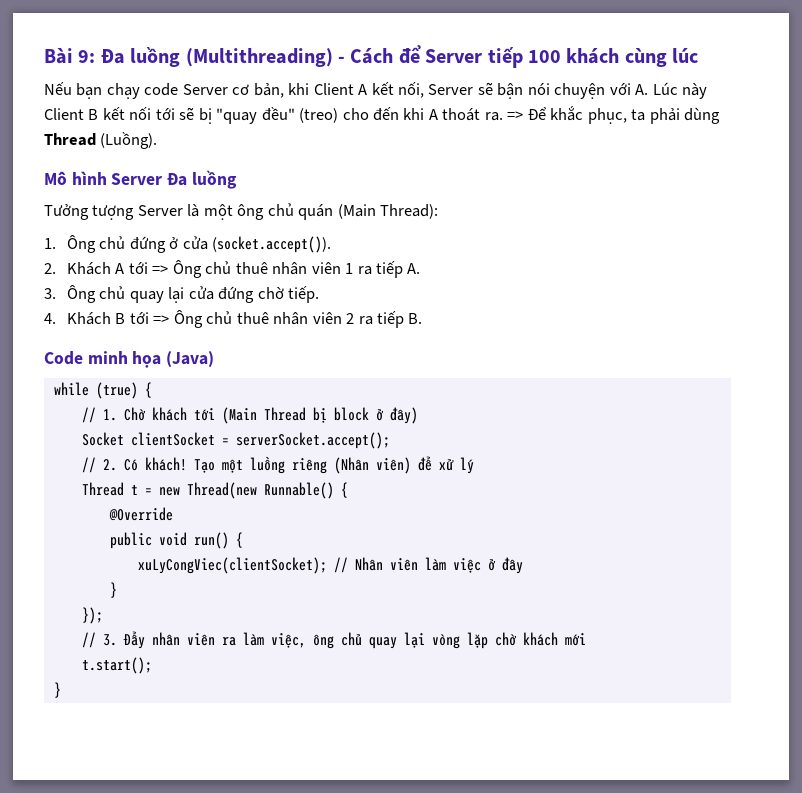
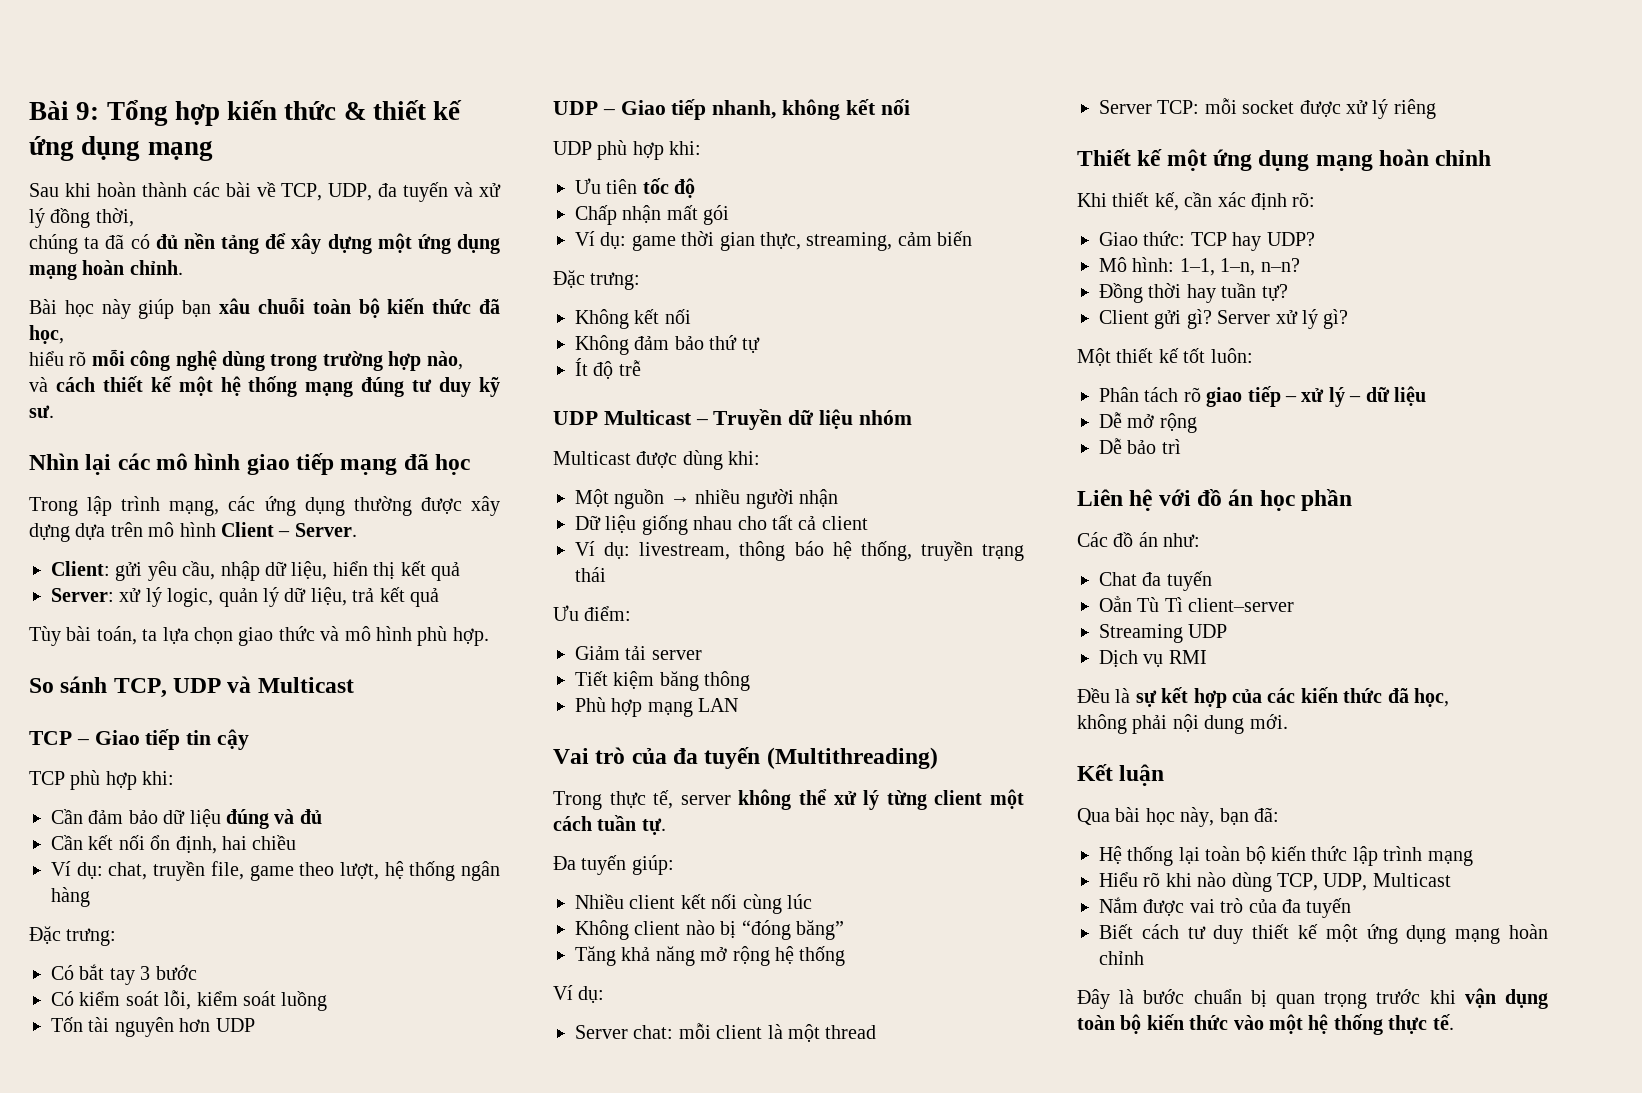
[100,45,699,68] [44,82,708,99] [44,106,721,124] [44,132,158,149] [44,170,237,189] [44,203,439,220] [44,235,332,253] [44,260,421,278] [44,285,320,303] [44,310,423,328] [44,351,215,368] [53,382,152,399] [81,407,418,424] [81,432,390,449] [81,456,474,474] [81,482,348,499] [108,507,173,521] [109,532,243,549] [137,557,523,574] [109,582,117,598] [81,607,103,624] [81,631,586,649] [81,657,152,674] [53,682,61,698] Đa luồng (Multithreading) - Cách để Server tiếp 100 khách cùng lúc // Nếu bạn chạy code Server cơ bản, khi Client A kết nối, Server sẽ bận nói chuyện với A. Lúc này Client B kết nối tới sẽ bị "quay đều" (treo) cho đến khi A thoát ra. => Để khắc phục, ta phải dùng Thread (Luồng). // Mô hình Server Đa luồng // Tưởng tượng Server là một ông chủ quán (Main Thread): // 1. Ông chủ đứng ở cửa (socket.accept()). // 2. Khách A tới => Ông chủ thuê nhân viên 1 ra tiếp A. // 3. Ông chủ quay lại cửa đứng chờ tiếp. // 4. Khách B tới => Ông chủ thuê nhân viên 2 ra tiếp B. // Code minh họa (Java) // while (true) { // // 1. Chờ khách tới (Main Thread bị block ở đây) // Socket clientSocket = serverSocket.accept(); // // 2. Có khách! Tạo một luồng riêng (Nhân viên) để xử lý // Thread t = new Thread(new Runnable() { // @Override // public void run() { // xuLyCongViec(clientSocket); // Nhân viên làm việc ở đây // } // }); // // 3. Đẩy nhân viên ra làm việc, ông chủ quay lại vòng lặp chờ khách mới // t.start(); // } -> [106,99,463,126] [29,136,213,161] [29,182,502,202] [29,208,134,228] [29,233,501,254] [29,260,183,280] [29,297,500,319] [29,325,64,344] [29,349,463,371] [29,376,501,397] [29,405,54,418] [29,453,471,475] [29,496,500,516] [29,522,357,542] [51,561,460,581] [51,587,439,607] [29,626,489,646] [29,676,354,698] [29,729,250,750] [29,770,175,790] [51,809,322,829] [51,835,297,854] [51,861,500,881] [51,887,90,907] [29,926,117,946] [51,964,197,985] [51,990,328,1011] [51,1017,255,1037] [553,99,910,120] [553,140,702,160] [575,178,696,198] [575,205,730,225] [575,231,973,251] [553,270,641,290] [575,309,691,329] [575,335,760,355] [575,358,641,379] [553,409,912,430] [553,450,761,470] [575,489,838,509] [575,515,868,535] [575,541,1024,561] [575,567,606,582] [553,605,632,621] [575,646,702,660] [575,671,751,691] [575,697,739,717] [553,747,938,769] [553,789,1024,810] [553,815,666,835] [553,855,674,875] [575,894,812,914] [575,920,844,940] [575,946,846,966] [553,985,605,1003] [575,1023,877,1042] [1099,98,1436,119] [1077,149,1492,171] [1077,192,1316,211] [1099,231,1315,251] [1099,257,1300,276] [1099,283,1288,303] [1099,309,1349,329] [1077,348,1253,366] [1099,386,1426,407] [1099,412,1197,433] [1099,438,1181,454] [1077,489,1353,511] [1077,532,1201,547] [1099,571,1212,591] [1099,596,1295,612] [1099,624,1228,643] [1099,650,1207,667] [1077,687,1449,708] [1077,714,1288,734] [1077,764,1165,786] [1077,807,1279,827] [1099,846,1473,866] [1099,872,1451,892] [1099,897,1352,918] [1099,924,1548,944] [1099,951,1144,965] [1077,988,1548,1009] [1077,1014,1454,1035] Tổng hợp kiến thức & thiết kế ứng dụng mạng // Sau khi hoàn thành các bài về TCP, UDP, đa tuyến và xử lý đồng thời, // chúng ta đã có đủ nền tảng để xây dựng một ứng dụng mạng hoàn chỉnh. // Bài học này giúp bạn xâu chuỗi toàn bộ kiến thức đã học, // hiểu rõ mỗi công nghệ dùng trong trường hợp nào, // và cách thiết kế một hệ thống mạng đúng tư duy kỹ sư. // Nhìn lại các mô hình giao tiếp mạng đã học // Trong lập trình mạng, các ứng dụng thường được xây dựng dựa trên mô hình Client – Server. // Client: gửi yêu cầu, nhập dữ liệu, hiển thị kết quả // Server: xử lý logic, quản lý dữ liệu, trả kết quả // Tùy bài toán, ta lựa chọn giao thức và mô hình phù hợp. // So sánh TCP, UDP và Multicast // TCP – Giao tiếp tin cậy // TCP phù hợp khi: // Cần đảm bảo dữ liệu đúng và đủ // Cần kết nối ổn định, hai chiều // Ví dụ: chat, truyền file, game theo lượt, hệ thống ngân hàng // Đặc trưng: // Có bắt tay 3 bước // Có kiểm soát lỗi, kiểm soát luồng // Tốn tài nguyên hơn UDP // UDP – Giao tiếp nhanh, không kết nối // UDP phù hợp khi: // Ưu tiên tốc độ // Chấp nhận mất gói // Ví dụ: game thời gian thực, streaming, cảm biến // Đặc trưng: // Không kết nối // Không đảm bảo thứ tự // Ít độ trễ // UDP Multicast – Truyền dữ liệu nhóm // Multicast được dùng khi: // Một nguồn → nhiều người nhận // Dữ liệu giống nhau cho tất cả client // Ví dụ: livestream, thông báo hệ thống, truyền trạng thái // Ưu điểm: // Giảm tải server // Tiết kiệm băng thông // Phù hợp mạng LAN // Vai trò của đa tuyến (Multithreading) // Trong thực tế, server không thể xử lý từng client một cách tuần tự. // Đa tuyến giúp: // Nhiều client kết nối cùng lúc // Không client nào bị “đóng băng” // Tăng khả năng mở rộng hệ thống // Ví dụ: // Server chat: mỗi client là một thread // Server TCP: mỗi socket được xử lý riêng // Thiết kế một ứng dụng mạng hoàn chỉnh // Khi thiết kế, cần xác định rõ: // Giao thức: TCP hay UDP? // Mô hình: 1–1, 1–n, n–n? // Đồng thời hay tuần tự? // Client gửi gì? Server xử lý gì? // Một thiết kế tốt luôn: // Phân tách rõ giao tiếp – xử lý – dữ liệu // Dễ mở rộng // Dễ bảo trì // Liên hệ với đồ án học phần // Các đồ án như: // Chat đa tuyến // Oẳn Tù Tì client–server // Streaming UDP // Dịch vụ RMI // Đều là sự kết hợp của các kiến thức đã học, // không phải nội dung mới. // Kết luận // Qua bài học này, bạn đã: // Hệ thống lại toàn bộ kiến thức lập trình mạng // Hiểu rõ khi nào dùng TCP, UDP, Multicast // Nắm được vai trò của đa tuyến // Biết cách tư duy thiết kế một ứng dụng mạng hoàn chỉnh // Đây là bước chuẩn bị quan trọng trước khi vận dụng toàn bộ kiến thức vào một hệ thống thực tế.

